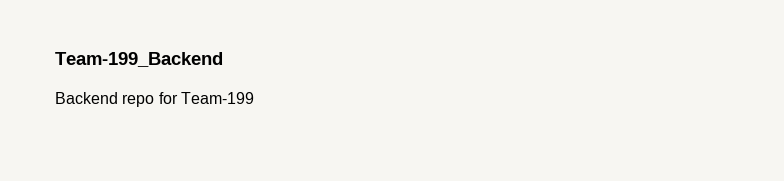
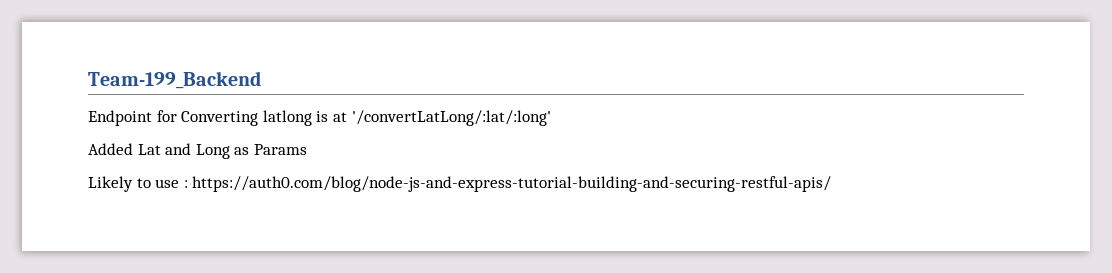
[55,92,254,107] Backend repo for Team-199 -> [88,110,551,126] [88,143,307,159] [88,176,832,192] Endpoint for Converting latlong is at '/convertLatLong/:lat/:long' // Added Lat and Long as Params // Likely to use : https://auth0.com/blog/node-js-and-express-tutorial-building-and-securing-restful-apis/

